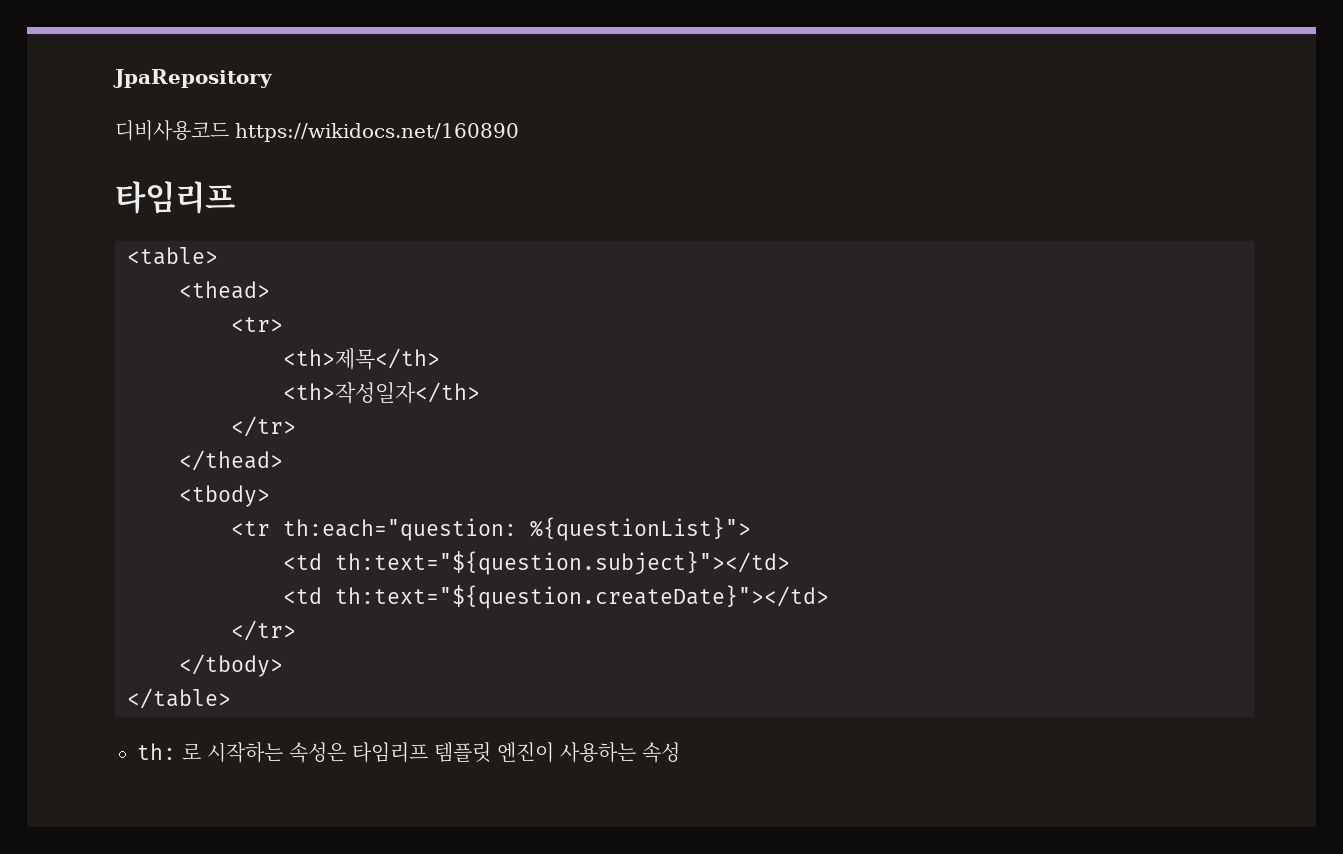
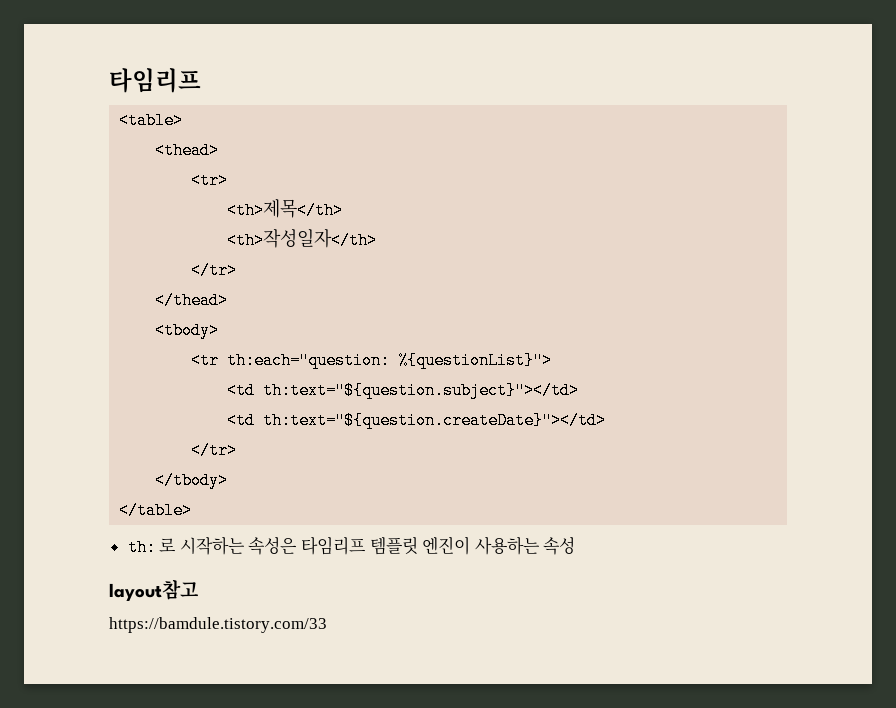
[113,69,273,88] [115,120,519,142] JpaRepository // 디비사용코드 https://wikidocs.net/160890 // -> (109, 80) none
(680, 752) none -> [109,579,199,601] [109,617,327,633] // layout참고 // https://bamdule.tistory.com/33

